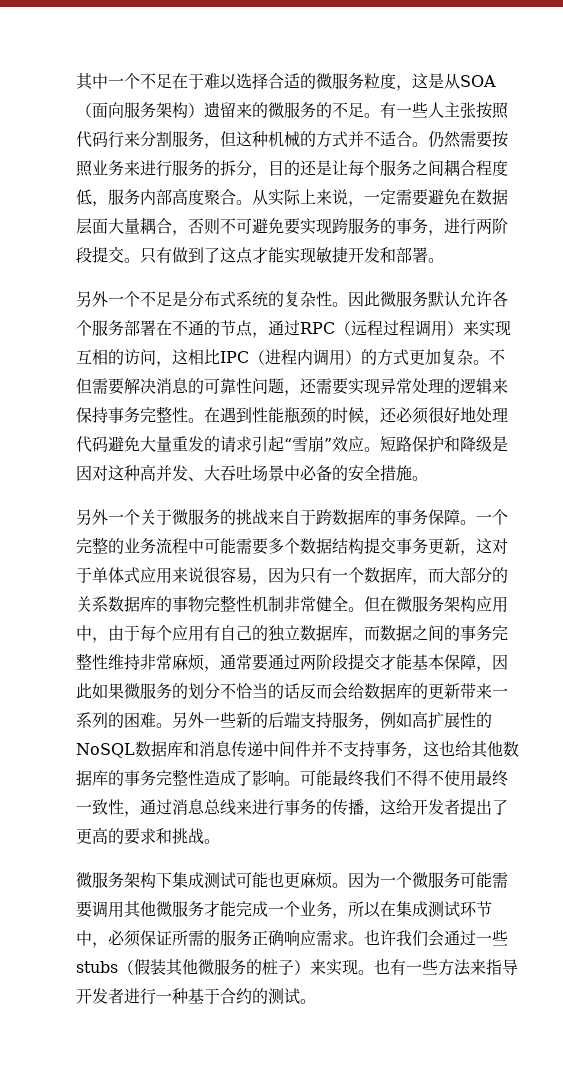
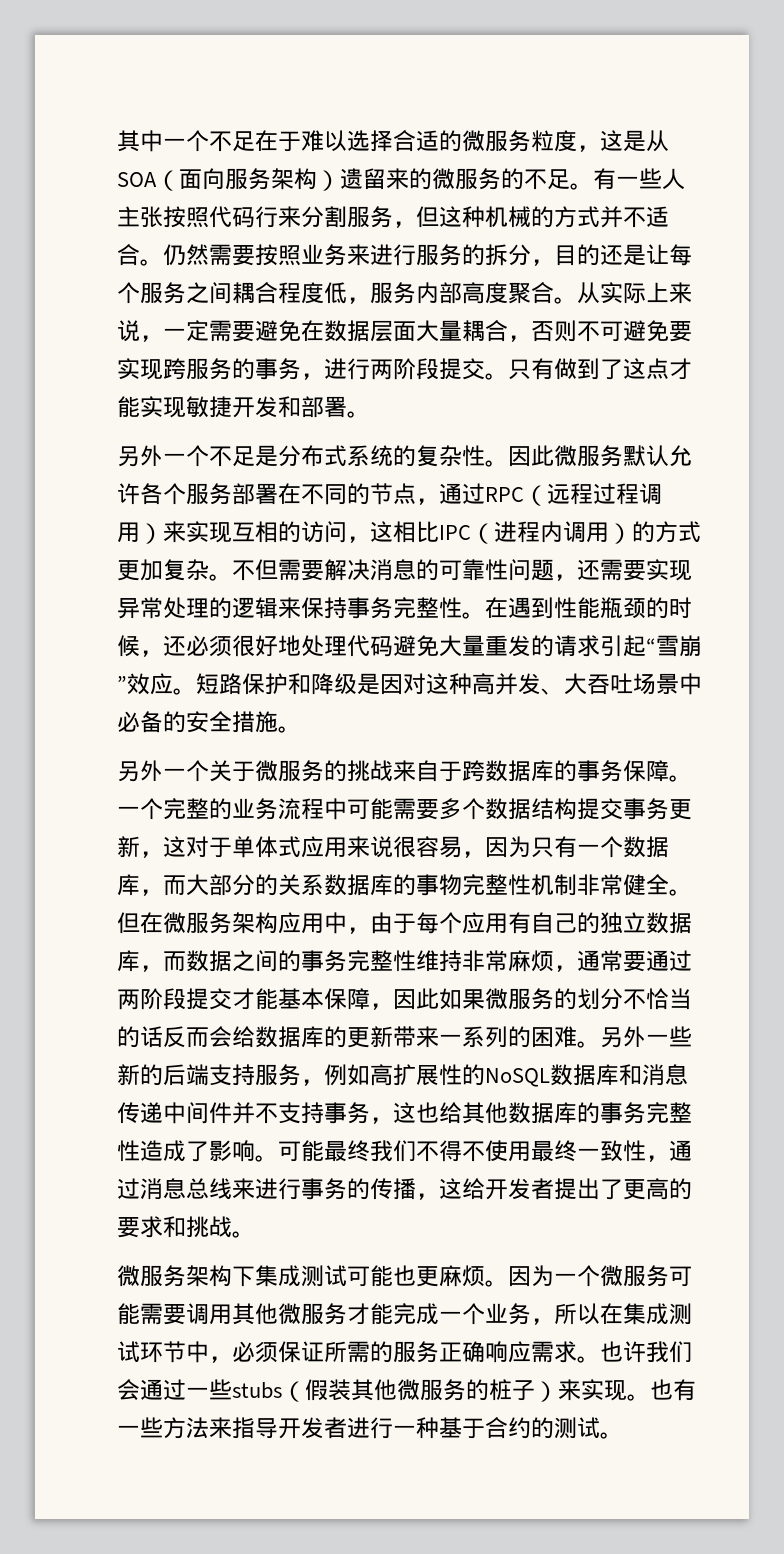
[188,320,204,336] 通 -> [324,484,347,505] 同

